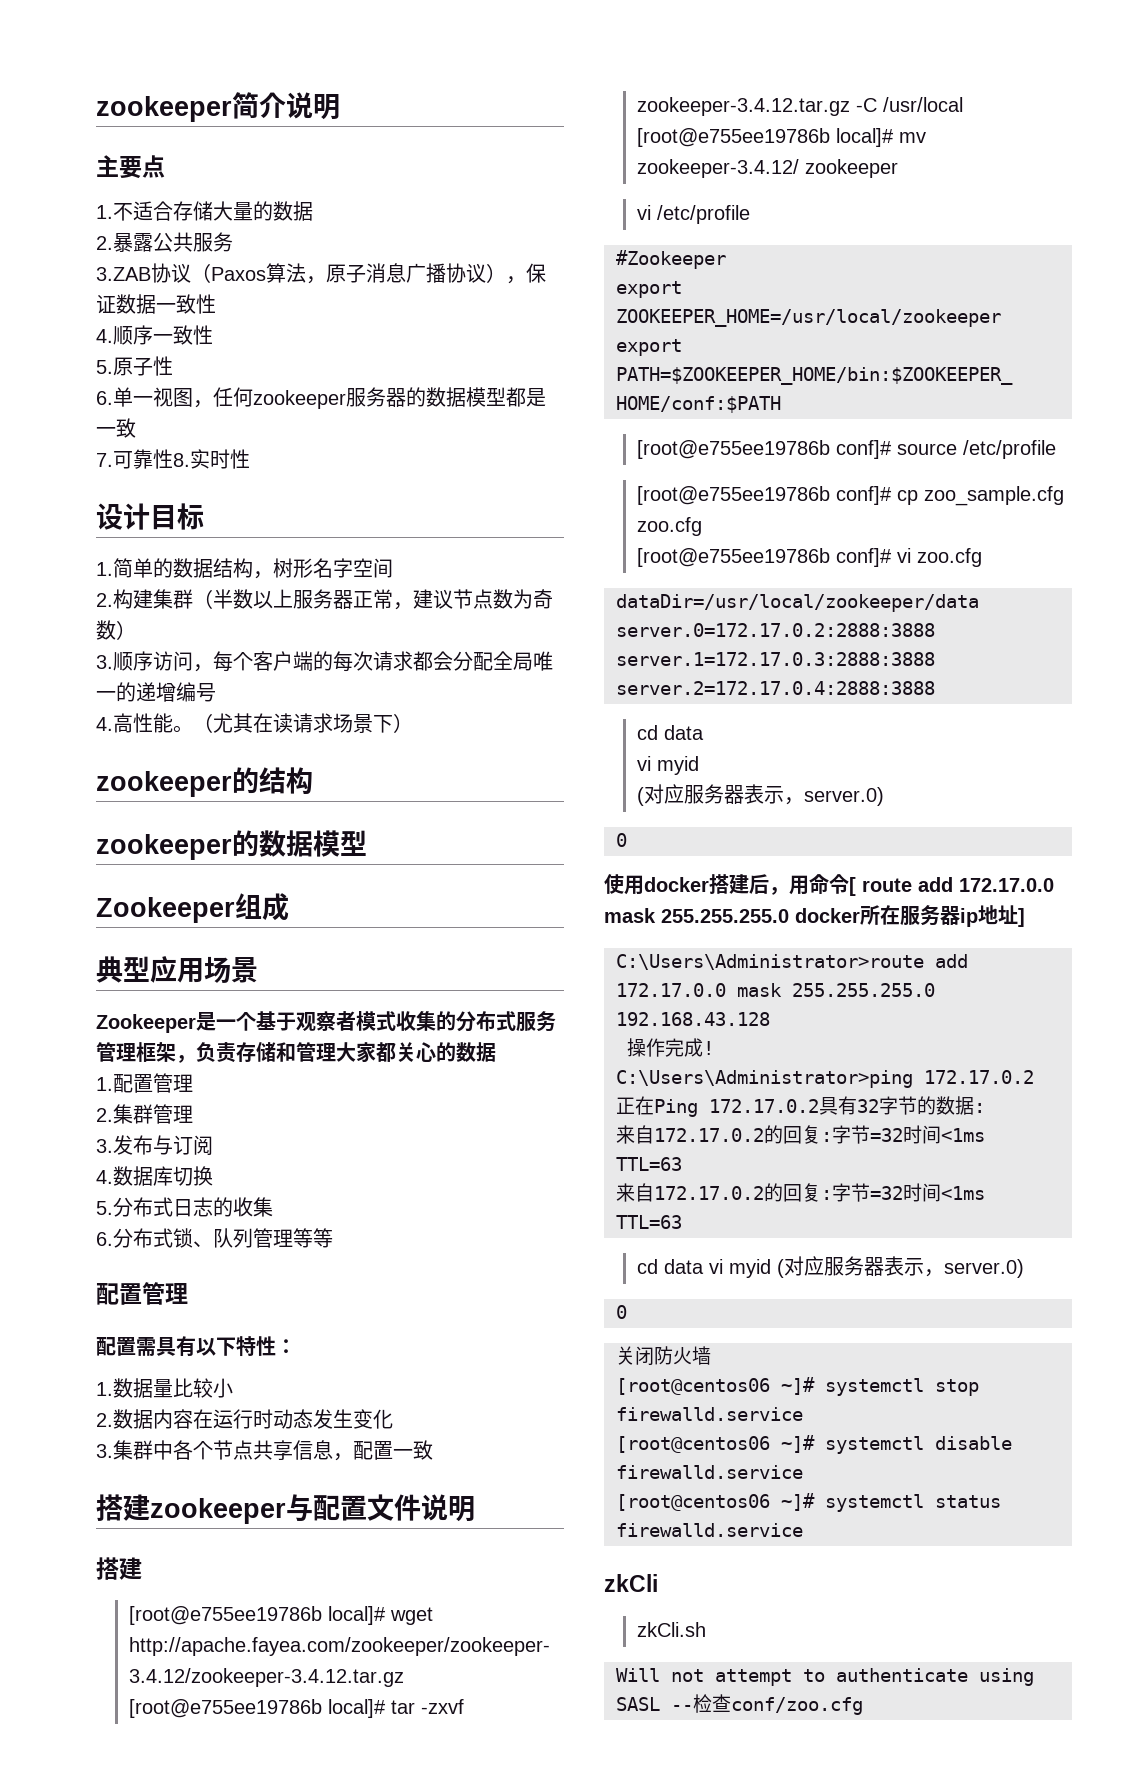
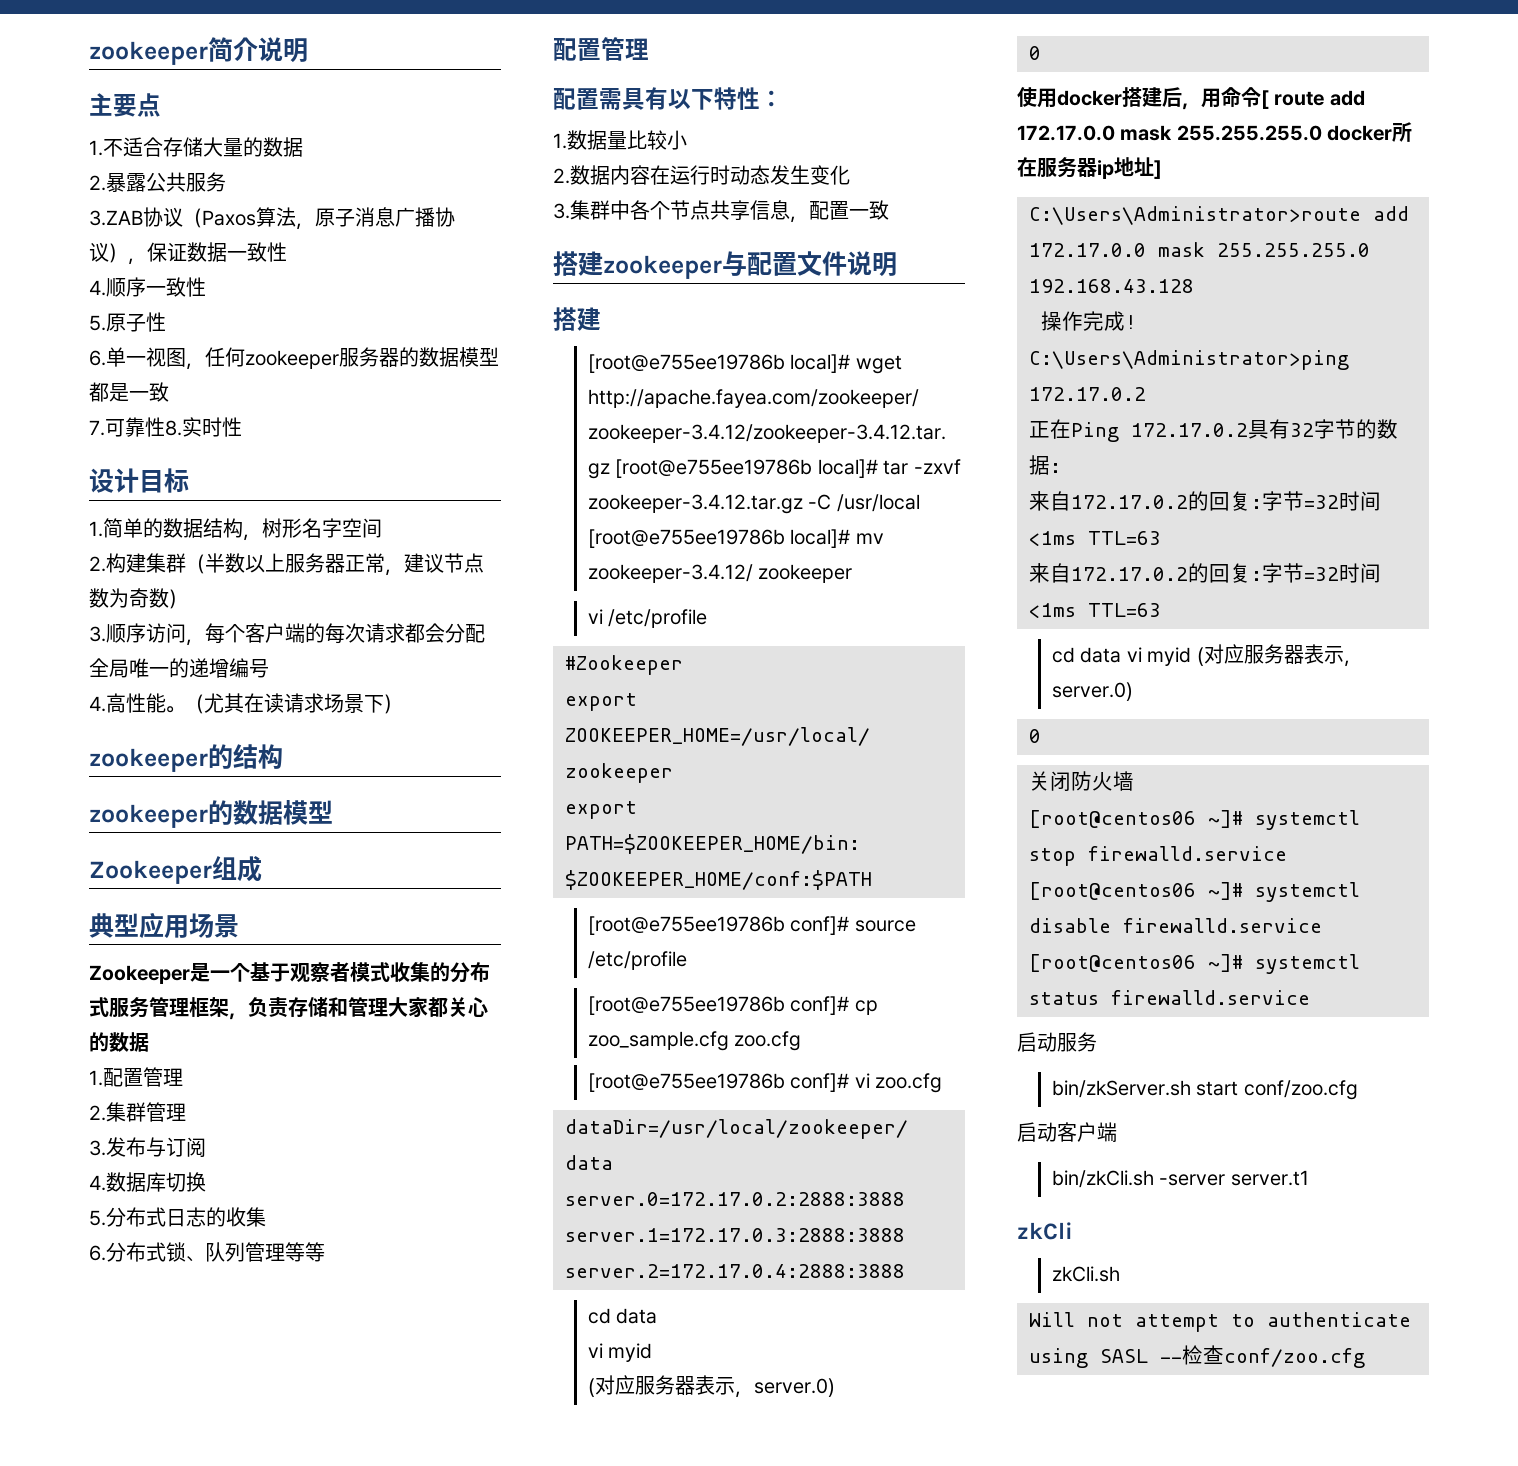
(803, 1530) none -> [1017,1032,1097,1052] [1051,1080,1358,1100] [1017,1122,1117,1142] [1051,1170,1309,1188] // 启动服务 // bin/zkServer.sh start conf/zoo.cfg // 启动客户端 // bin/zkCli.sh -server server.t1

